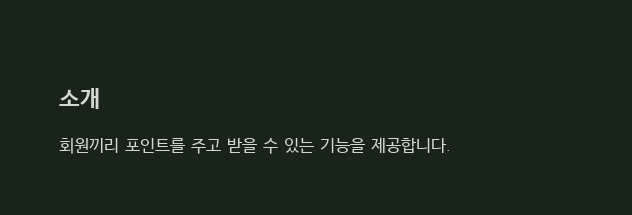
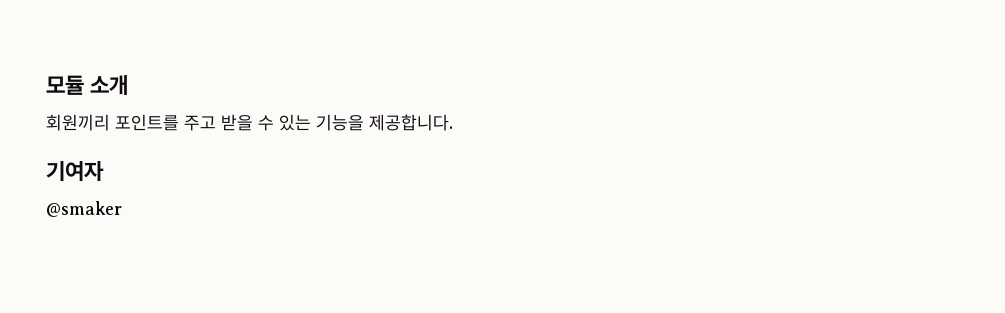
(59, 98) none -> [46,75,84,95] 모듈
(451, 145) none -> [46,161,104,182] [46,201,122,217] // 기여자 // @smaker

